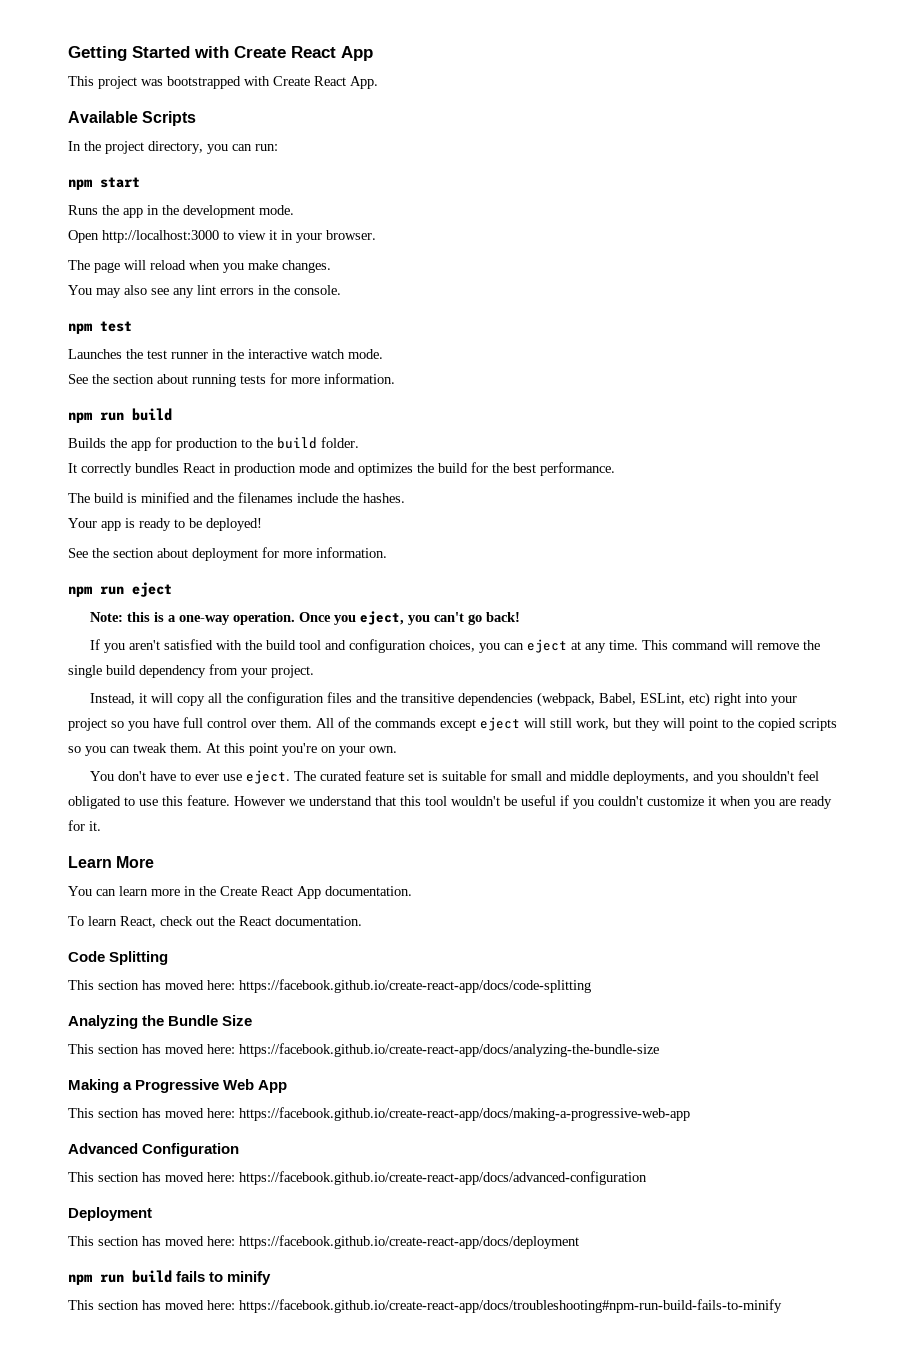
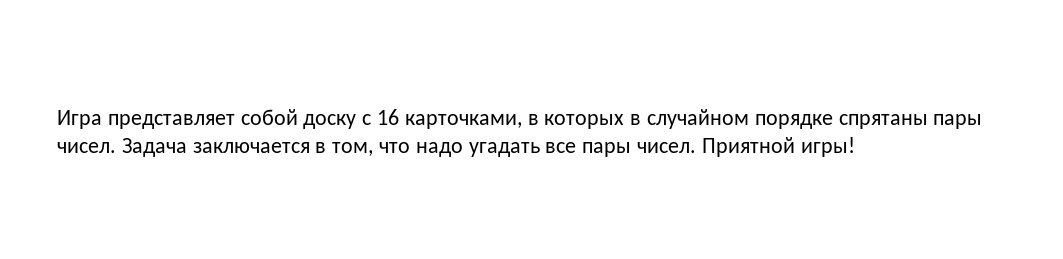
[68,46,373,61] [68,76,378,89] [68,111,197,126] [68,141,278,154] [68,177,140,190] [68,205,294,218] [68,230,376,243] [68,260,331,273] [68,285,341,298] [68,321,132,334] [68,349,383,359] [68,373,395,387] [68,408,172,423] [68,437,359,451] [68,462,615,476] [68,492,405,503] [68,518,262,531] [68,547,387,561] [68,582,172,597] [89,611,520,625] [89,639,820,653] [68,664,314,678] [89,692,797,707] [68,717,837,731] [68,743,397,756] [89,770,819,784] [68,795,832,809] [68,820,101,831] [68,856,155,868] [68,886,412,899] [68,916,362,928] [68,951,169,965] [68,979,591,993] [68,1015,253,1029] [68,1043,659,1057] [68,1079,288,1093] [68,1107,690,1121] [68,1143,240,1157] [68,1171,647,1185] [68,1207,152,1221] [68,1235,579,1249] [68,1270,272,1285] [68,1299,782,1313] Getting Started with Create React App // This project was bootstrapped with Create React App. // Available Scripts // In the project directory, you can run: // npm start // Runs the app in the development mode. // Open http://localhost:3000 to view it in your browser. // The page will reload when you make changes. // You may also see any lint errors in the console. // npm test // Launches the test runner in the interactive watch mode. // See the section about running tests for more information. // npm run build // Builds the app for production to the build folder. // It correctly bundles React in production mode and optimizes the build for the best performance. // The build is minified and the filenames include the hashes. // Your app is ready to be deployed! // See the section about deployment for more information. // npm run eject // Note: this is a one-way operation. Once you eject, you can't go back! // If you aren't satisfied with the build tool and configuration choices, you can eject at any time. This command will remove the single build dependency from your project. // Instead, it will copy all the configuration files and the transitive dependencies (webpack, Babel, ESLint, etc) right into your project so you have full control over them. All of the commands except eject will still work, but they will point to the copied scripts so you can tweak them. At this point you're on your own. // You don't have to ever use eject. The curated feature set is suitable for small and middle deployments, and you shouldn't feel obligated to use this feature. However we understand that this tool wouldn't be useful if you couldn't customize it when you are ready for it. // Learn More // You can learn more in the Create React App documentation. // To learn React, check out the React documentation. // Code Splitting // This section has moved here: https://facebook.github.io/create-react-app/docs/code-splitting // Analyzing the Bundle Size // This section has moved here: https://facebook.github.io/create-react-app/docs/analyzing-the-bundle-size // Making a Progressive Web App // This section has moved here: https://facebook.github.io/create-react-app/docs/making-a-progressive-web-app // Advanced Configuration // This section has moved here: https://facebook.github.io/create-react-app/docs/advanced-configuration // Deployment // This section has moved here: https://facebook.github.io/create-react-app/docs/deployment // npm run build fails to minify // This section has moved here: https://facebook.github.io/create-react-app/docs/troubleshooting#npm-run-build-fails-to-minify -> [57,109,983,129] [57,137,855,157] Игра представляет собой доску с 16 карточками, в которых в случайном порядке спрятаны пары чисел. Задача заключается в том, что надо угадать все пары чисел. Приятной игры!

